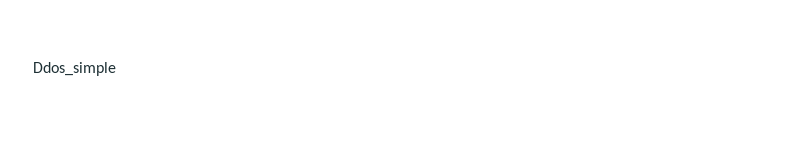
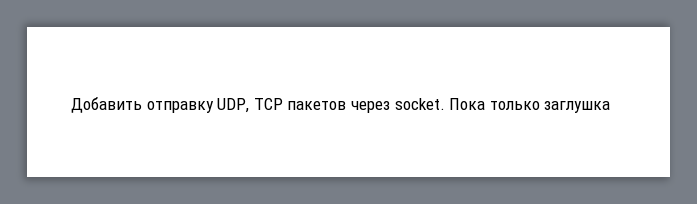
[33,62,116,76] Ddos_simple -> [71,97,611,113] Добавить отправку UDP, TCP пакетов через socket. Пока только заглушка

